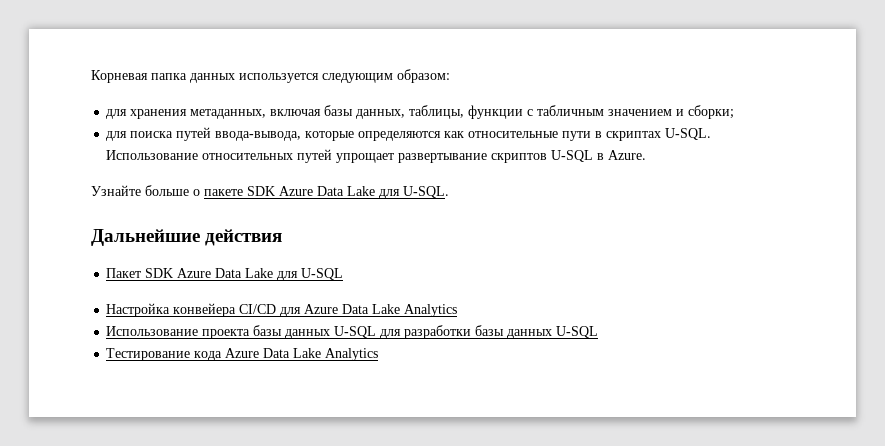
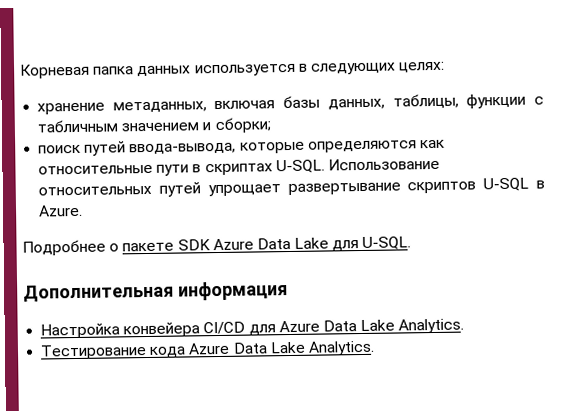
[322,69,450,83] [106,109,188,119] следующим образом: // для хранения -> [298,61,446,75] [37,102,106,115] в следующих целях: // хранение
[106,131,174,141] для поиска -> [38,144,82,154] поиск
[91,185,189,196] Узнайте больше -> [22,239,106,256] Подробнее
[91,229,283,246] [106,268,344,281] Дальнейшие действия // Пакет SDK Azure Data Lake для U-SQL -> [23,281,288,302] Дополнительная информация
[404,304,458,317] [106,325,599,339] Analytics // Использование проекта базы данных U-SQL для разработки базы данных U-SQL -> [398,318,465,334] Analytics.
[325,348,379,361] Analytics -> [307,340,375,356] Analytics.

